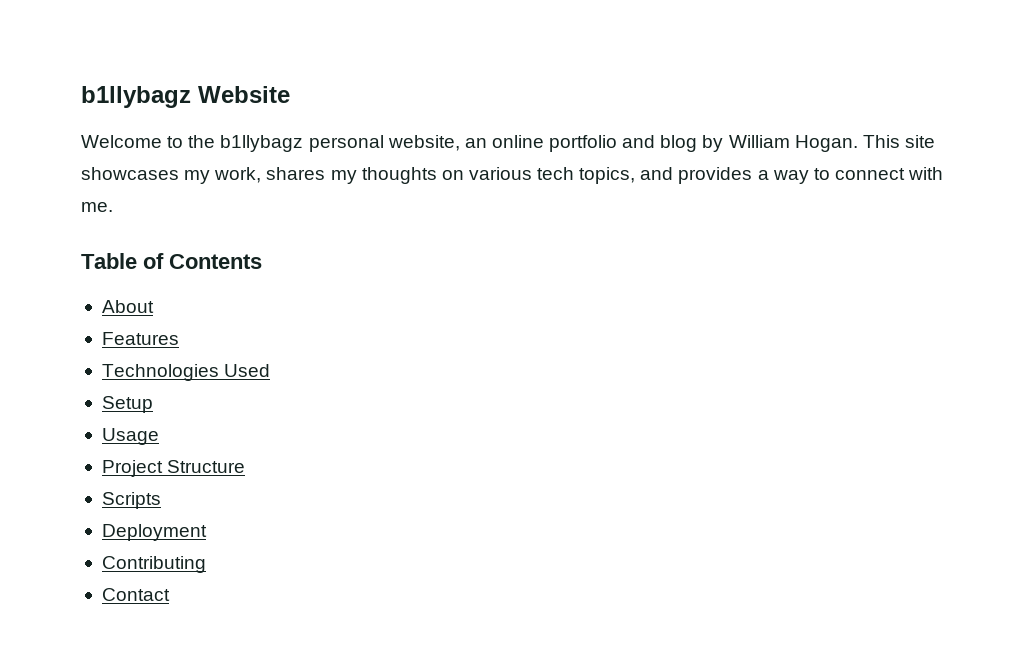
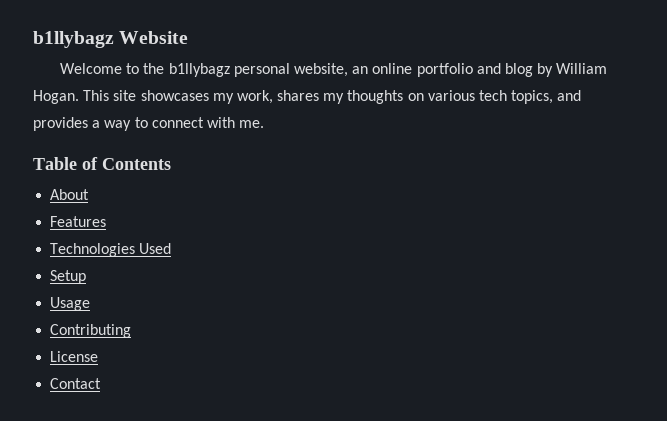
[101,460,246,477] [101,492,161,509] [101,524,207,541] // Project Structure // Scripts // Deployment -> (91, 304) none
(206, 564) none -> [50,351,99,362] // License

